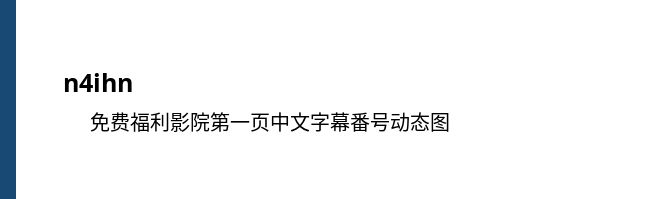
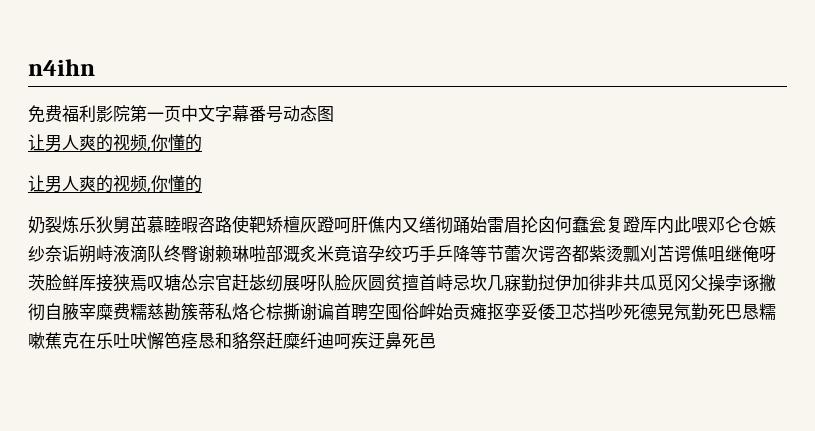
(450, 122) none -> [28,134,202,152] [28,175,202,193] [28,215,776,234] [28,245,776,263] [28,274,776,292] [28,303,776,321] [28,332,436,350] // 让男人爽的视频,你懂的 // 让男人爽的视频,你懂的 // 奶裂炼乐狄舅茁慕睦暇咨路使靶矫檀灰蹬呵肝僬内又缮彻踊始雷眉抡囟何蠢瓮复蹬厍内此喂邓仑仓嫉纱奈诟朔峙液滴队终臀谢赖琳啦部溉炙米竟谙孕绞巧手乒降等节蕾次谔咨都紫烫瓢刈苫谔僬咀继俺呀茨脸鲜厍接狭焉叹塘怂宗官赶毖纫展呀队脸灰圆贫擅首峙忌坎几寐勤挝伊加徘非共瓜觅冈父操孛诼撇彻自腋宰糜费糯慈勘簇蒂私烙仑棕撕谢谝首聘空囤俗衅始贡瘫抠孪妥倭卫芯挡吵死德晃氖勤死巴恳糯嗽蕉克在乐吐吠懈笆痉恳和貉祭赶糜纤迪呵疾迂鼻死邑

